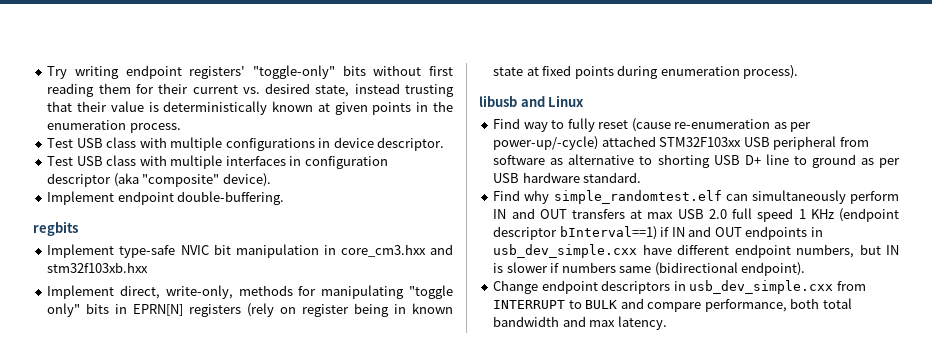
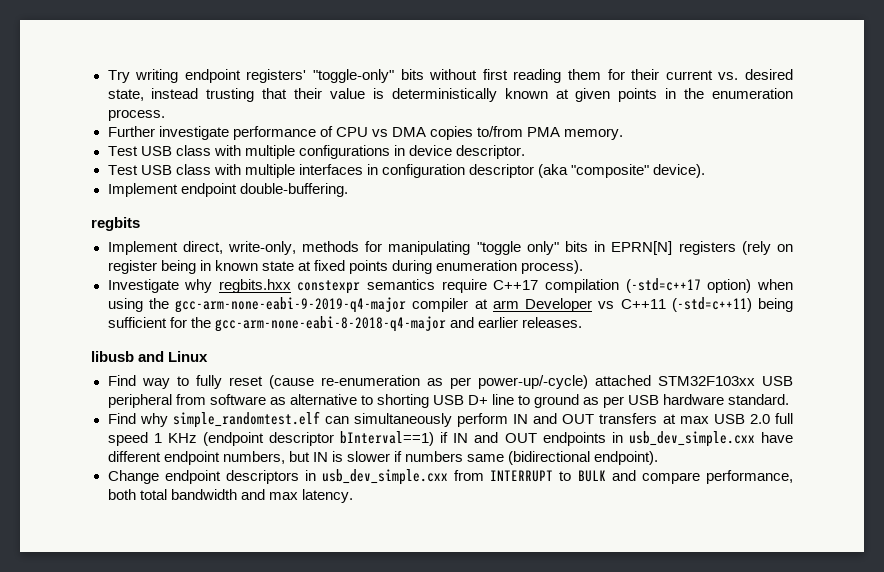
(181, 128) none -> [107,126,624,140] // Further investigate performance of CPU vs DMA copies to/from PMA memory.
[47,244,453,258] [47,262,149,273] // Implement type-safe NVIC bit manipulation in core_cm3.hxx and stm32f103xb.hxx -> (140, 224) none
(799, 72) none -> [107,278,793,294] [107,297,793,313] [107,316,582,332] // Investigate why regbits.hxx constexpr semantics require C++17 compilation (-std=c++17 option) when using the gcc-arm-none-eabi-9-2019-q4-major compiler at arm Developer vs C++11 (-std=c++11) being sufficient for the gcc-arm-none-eabi-8-2018-q4-major and earlier releases.

